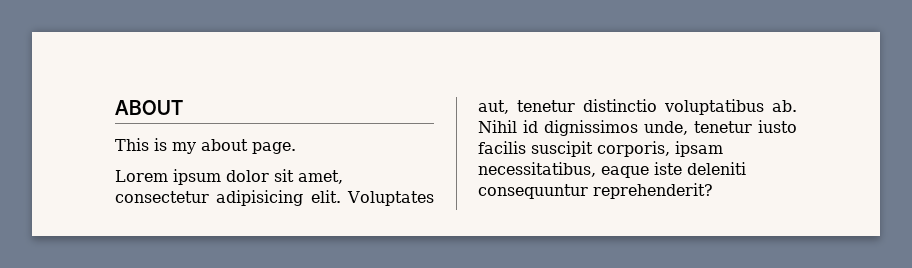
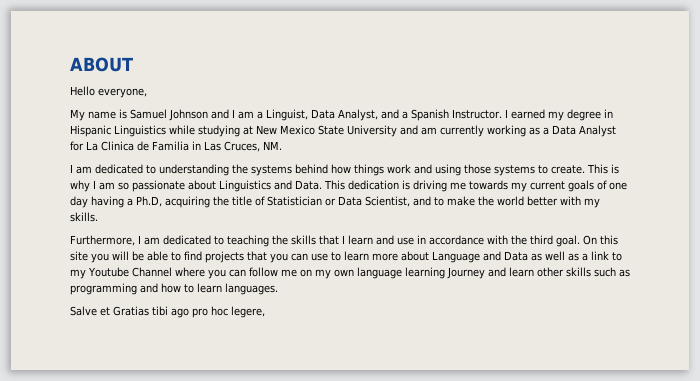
[115,138,296,154] [115,169,343,185] [115,190,435,206] [478,99,797,115] [478,120,797,136] [478,141,723,157] [478,162,746,178] [478,183,713,199] This is my about page. // Lorem ipsum dolor sit amet, consectetur adipisicing elit. Voluptates aut, tenetur distinctio voluptatibus ab. Nihil id dignissimos unde, tenetur iusto facilis suscipit corporis, ipsam necessitatibus, eaque iste deleniti consequuntur reprehenderit? -> [70,86,147,98] [70,109,613,121] [70,125,616,137] [70,141,282,152] [70,164,619,176] [70,180,627,192] [70,196,600,208] [70,212,98,222] [70,235,618,247] [70,251,622,263] [70,267,630,279] [70,283,278,295] [70,306,265,318] Hello everyone, // My name is Samuel Johnson and I am a Linguist, Data Analyst, and a Spanish Instructor. I earned my degree in Hispanic Linguistics while studying at New Mexico State University and am currently working as a Data Analyst for La Clinica de Familia in Las Cruces, NM. // I am dedicated to understanding the systems behind how things work and using those systems to create. This is why I am so passionate about Linguistics and Data. This dedication is driving me towards my current goals of one day having a Ph.D, acquiring the title of Statistician or Data Scientist, and to make the world better with my skills. // Furthermore, I am dedicated to teaching the skills that I learn and use in accordance with the third goal. On this site you will be able to find projects that you can use to learn more about Language and Data as well as a link to my Youtube Channel where you can follow me on my own language learning Journey and learn other skills such as programming and how to learn languages. // Salve et Gratias tibi ago pro hoc legere,

